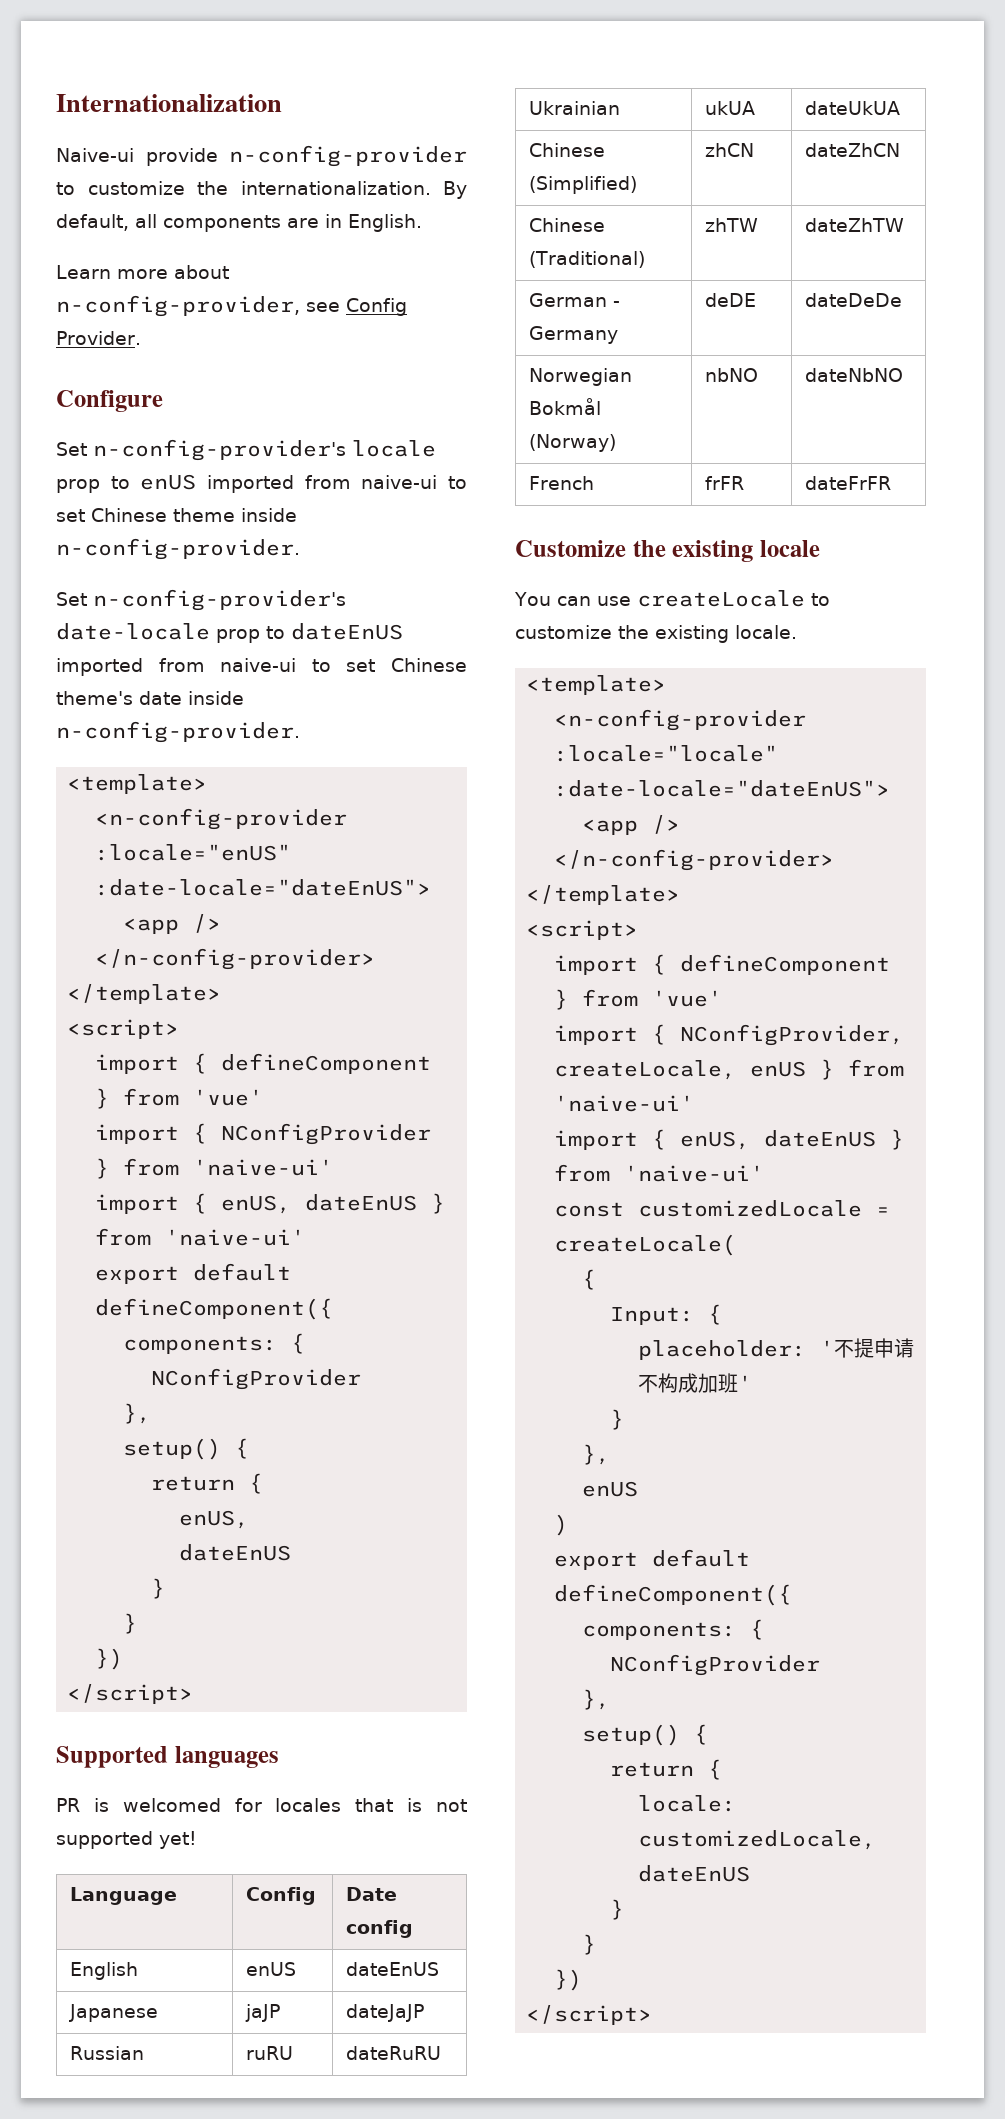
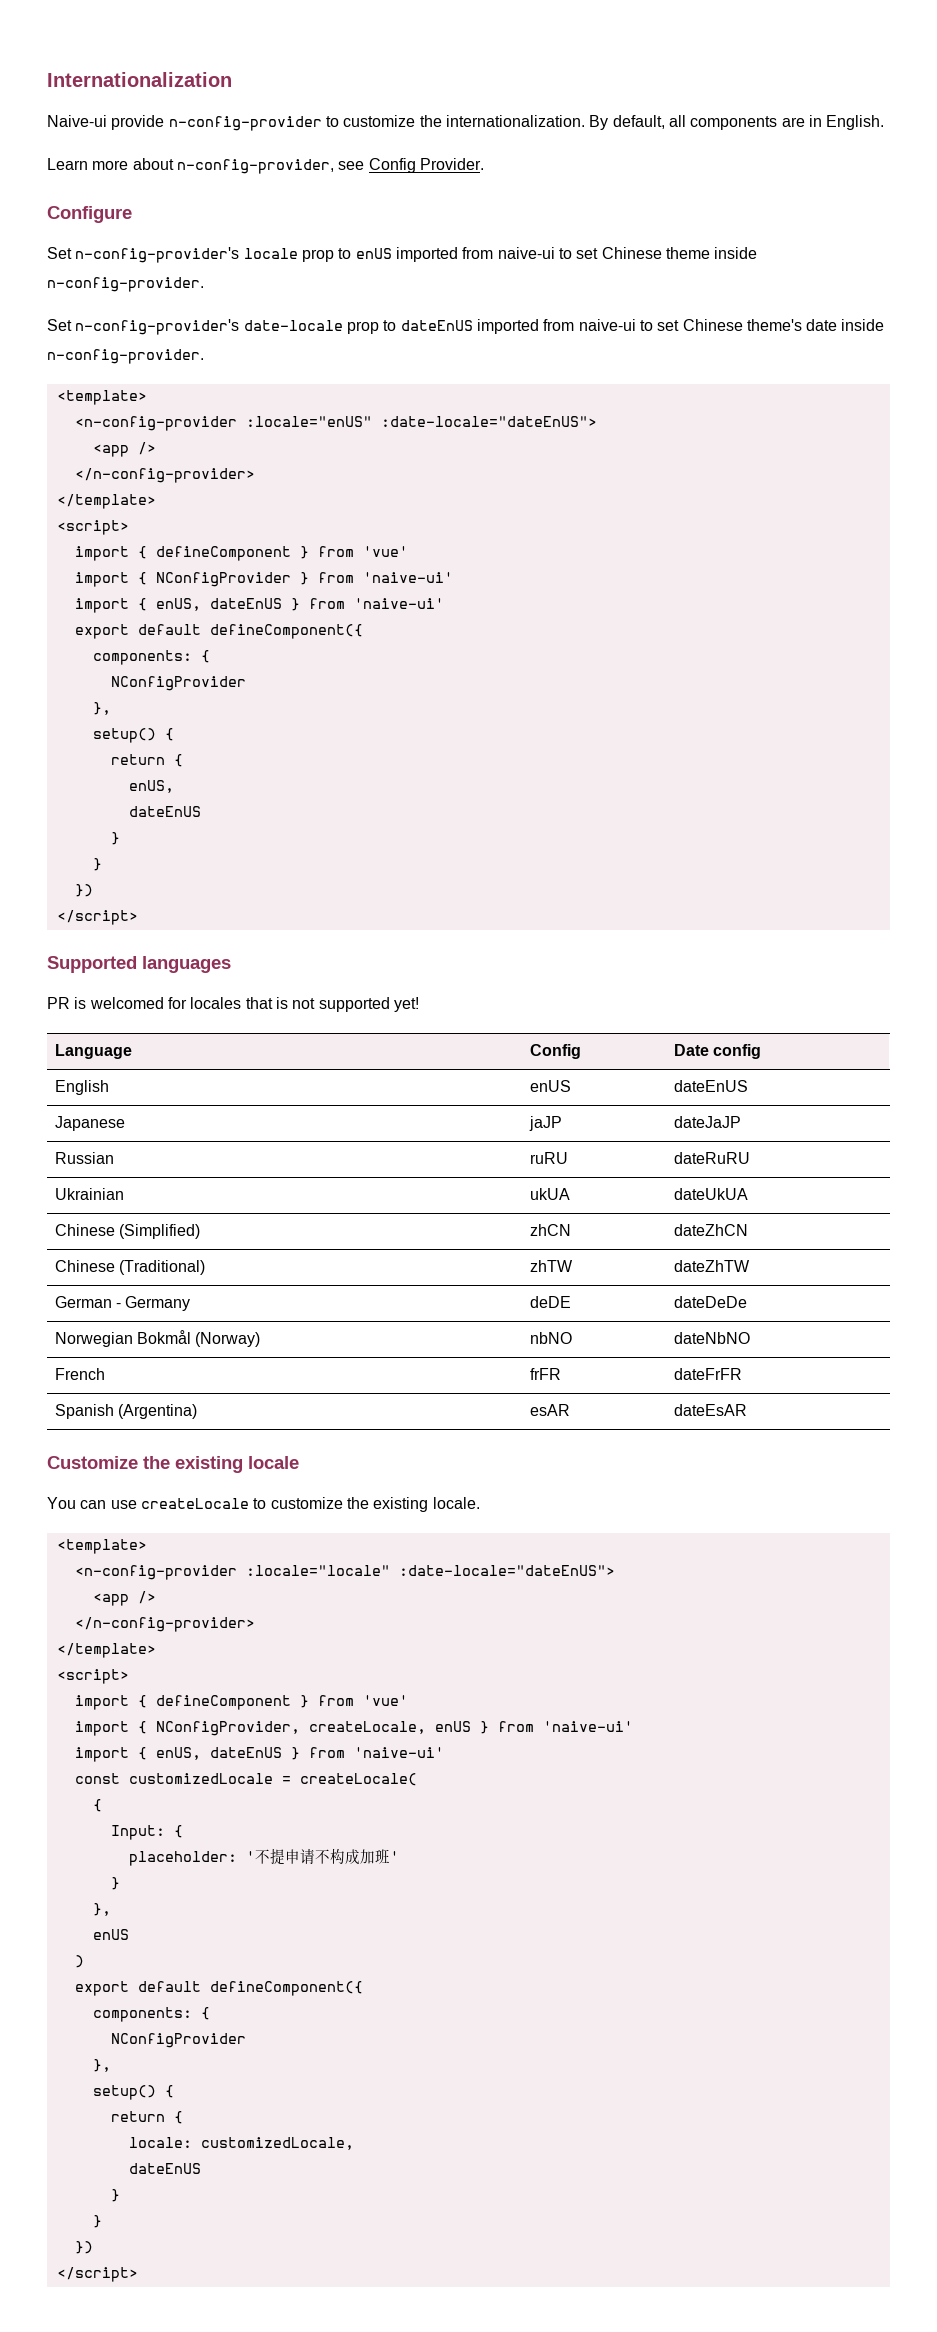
(892, 483) none -> [54,1404,198,1419] [529,1404,570,1416] [673,1404,747,1416] // Spanish (Argentina) | esAR | dateEsAR

